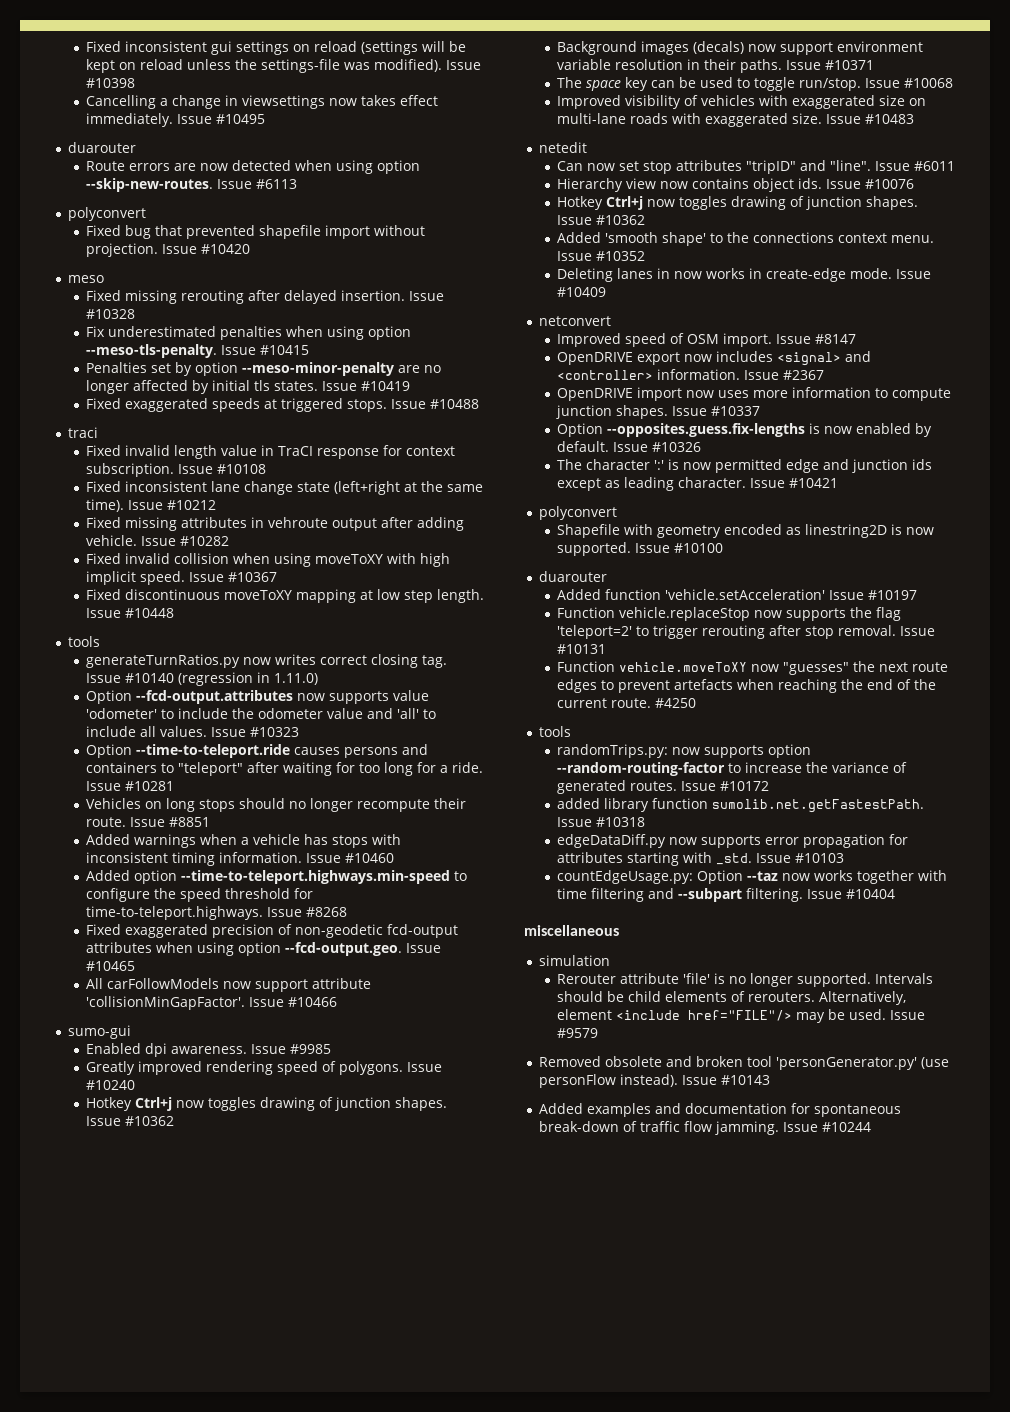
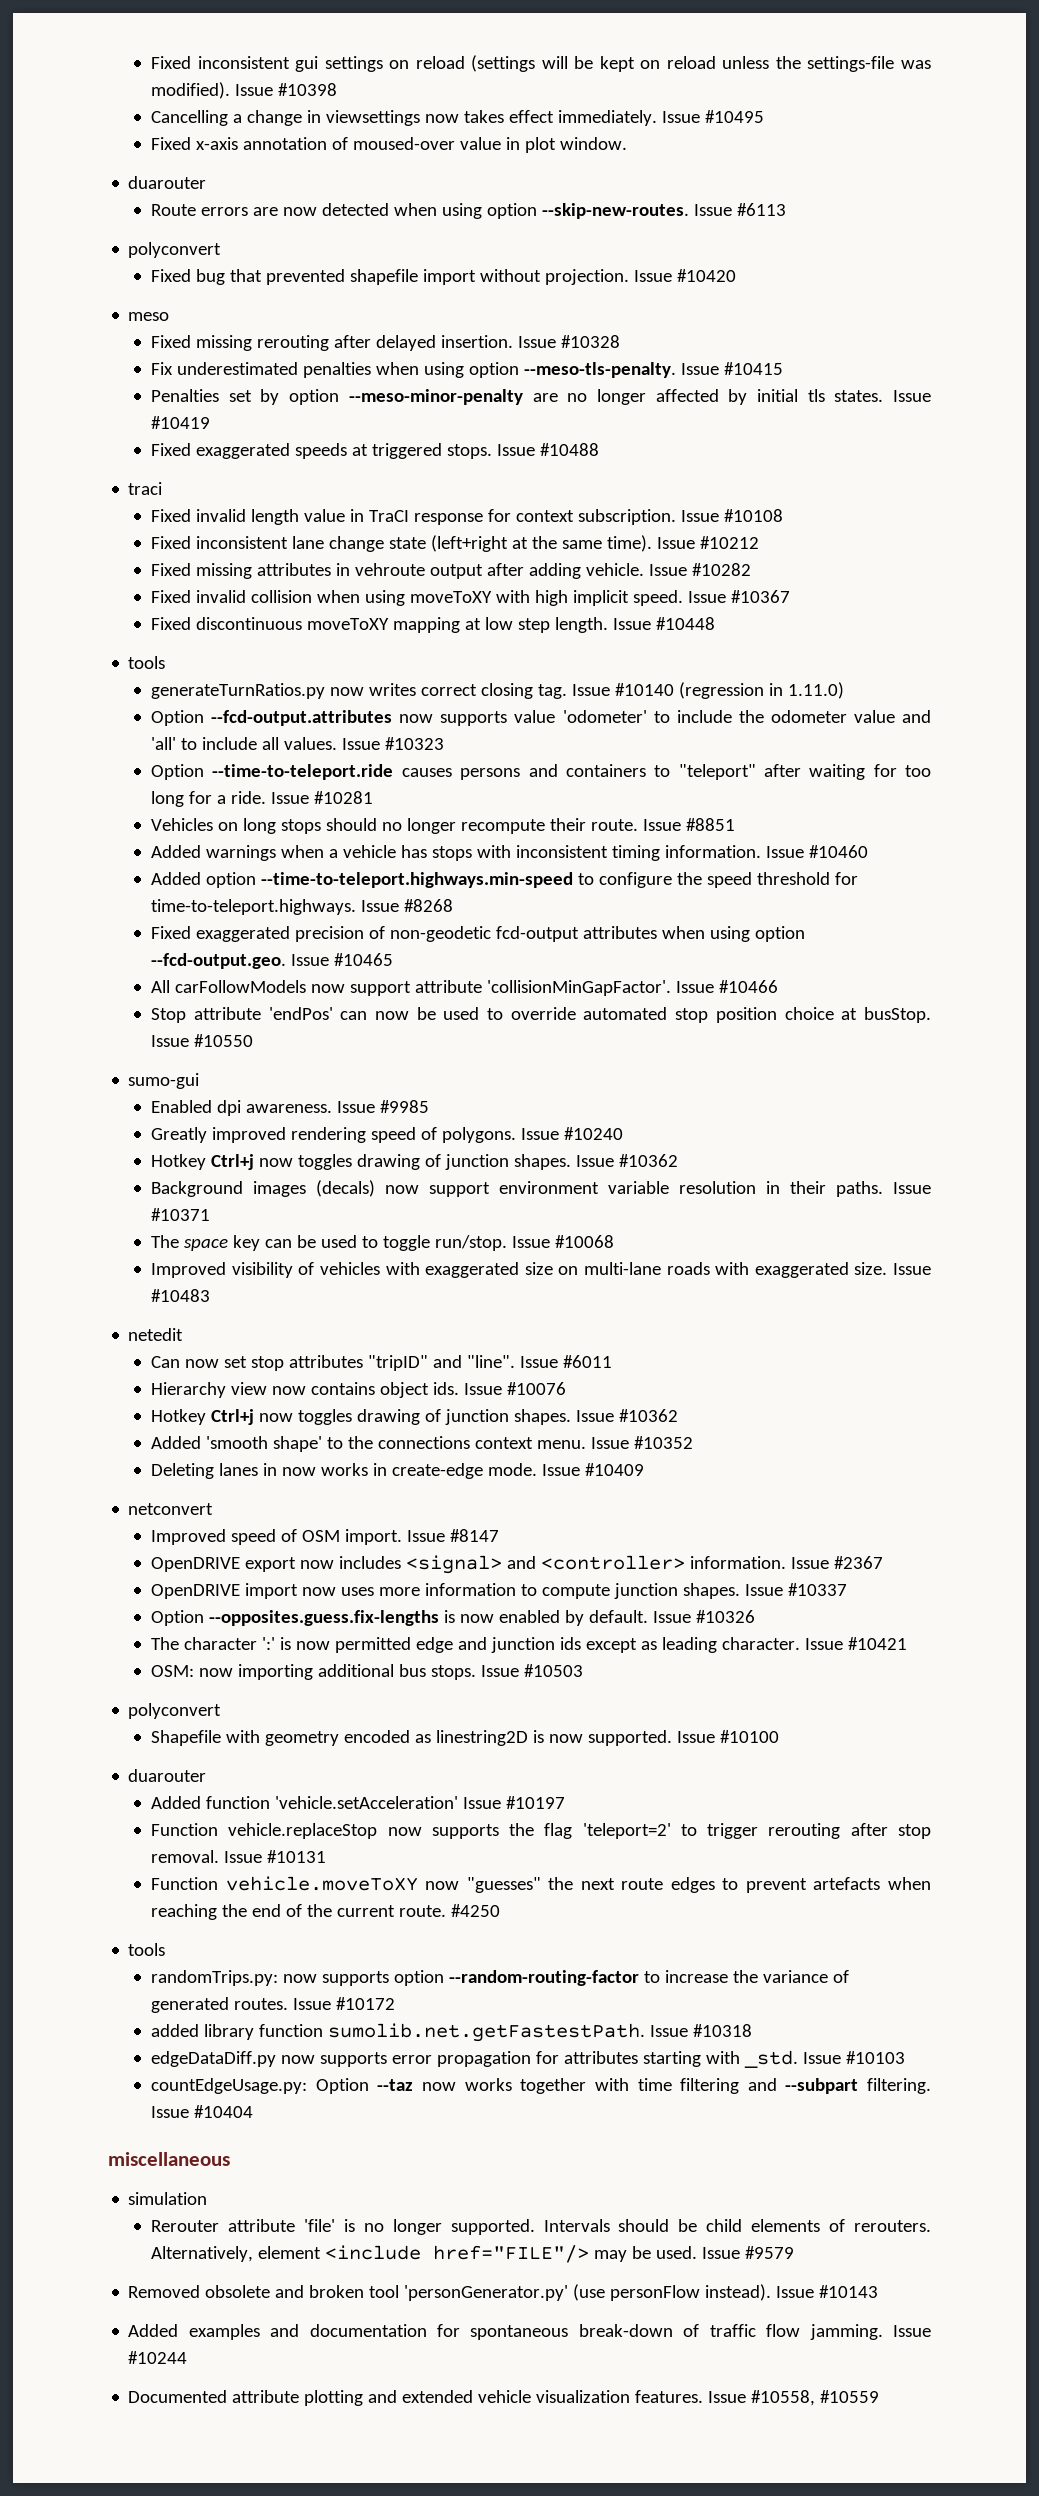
(266, 119) none -> [151,137,628,153] // Fixed x-axis annotation of moused-over value in plot window.
(338, 1002) none -> [151,1007,931,1023] [151,1034,254,1047] // Stop attribute 'endPos' can now be used to override automated stop position choice at busStop. Issue #10550
(839, 483) none -> [151,1664,584,1680] // OSM: now importing additional bus stops. Issue #10503
(871, 1127) none -> [128,2390,880,2406] // Documented attribute plotting and extended vehicle visualization features. Issue #10558, #10559

